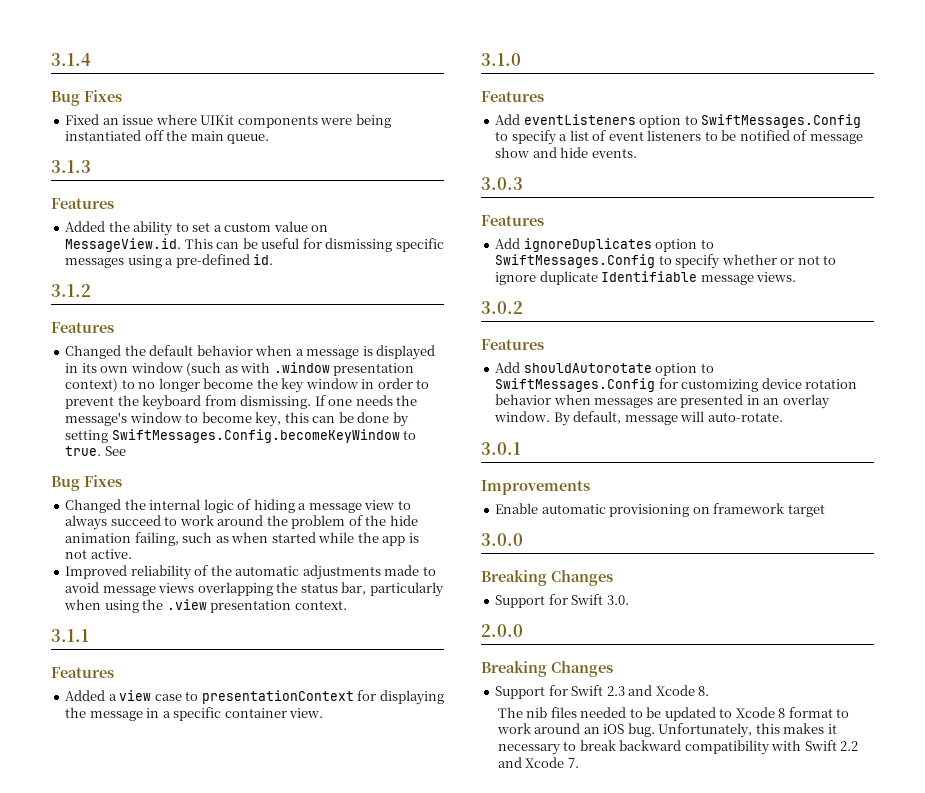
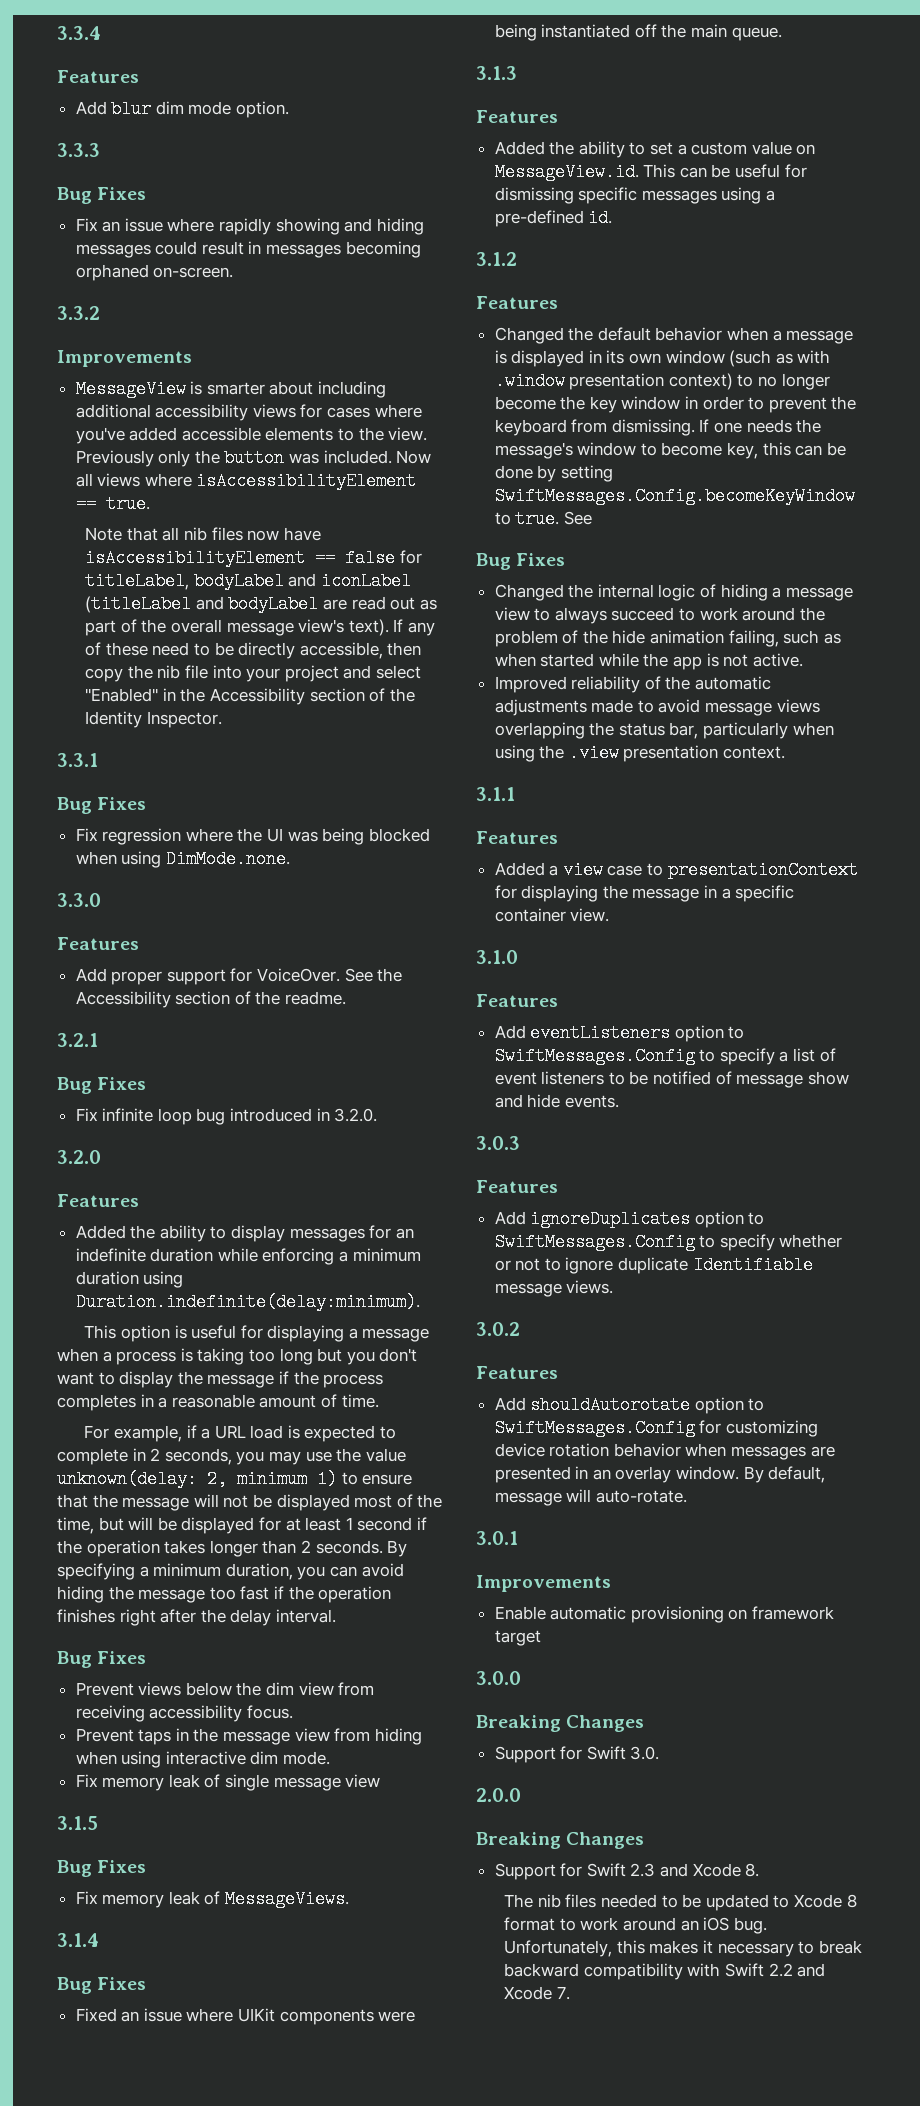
(51, 59) none -> [57,26,101,40] [57,70,139,83] [75,100,290,118] [57,143,100,157] [57,187,147,204] [75,218,424,235] [75,241,421,258] [75,264,234,281] [57,306,100,320] [57,350,192,367] [75,380,387,398] [75,404,422,421] [75,427,428,444] [75,449,432,467] [75,472,417,490] [75,495,150,513] [85,527,321,541] [85,549,422,567] [85,572,411,590] [85,595,437,613] [85,619,435,636] [85,642,422,659] [85,665,421,682] [85,688,415,705] [85,711,222,728] [57,753,98,767] [57,797,147,814] [75,828,430,845] [75,850,290,868] [57,893,101,907] [57,937,139,950] [75,968,403,985] [75,991,347,1008] [57,1033,98,1047] [57,1077,147,1094] [75,1108,378,1125] [57,1150,101,1164] [57,1194,139,1207] [75,1225,414,1242] [75,1248,421,1265] [75,1271,184,1288] [75,1293,420,1311] [84,1325,430,1342] [57,1348,418,1365] [57,1371,384,1388] [57,1394,379,1411] [84,1425,397,1442] [57,1448,406,1465] [57,1470,413,1488] [57,1494,443,1511] [57,1517,427,1534] [57,1540,408,1557] [57,1563,404,1580] [57,1586,392,1603] [57,1609,336,1626] [57,1651,147,1668] [75,1682,375,1696] [75,1705,293,1722] [75,1728,422,1745] [75,1751,331,1768] [75,1774,381,1791] [57,1816,98,1830] [57,1860,147,1877] [75,1890,350,1908] 3.3.4 // Features // Add blur dim mode option. // 3.3.3 // Bug Fixes // Fix an issue where rapidly showing and hiding messages could result in messages becoming orphaned on-screen. // 3.3.2 // Improvements // MessageView is smarter about including additional accessibility views for cases where you've added accessible elements to the view. Previously only the button was included. Now all views where isAccessibilityElement == true. // Note that all nib files now have isAccessibilityElement == false for titleLabel, bodyLabel and iconLabel (titleLabel and bodyLabel are read out as part of the overall message view's text). If any of these need to be directly accessible, then copy the nib file into your project and select "Enabled" in the Accessibility section of the Identity Inspector. // 3.3.1 // Bug Fixes // Fix regression where the UI was being blocked when using DimMode.none. // 3.3.0 // Features // Add proper support for VoiceOver. See the Accessibility section of the readme. // 3.2.1 // Bug Fixes // Fix infinite loop bug introduced in 3.2.0. // 3.2.0 // Features // Added the ability to display messages for an indefinite duration while enforcing a minimum duration using Duration.indefinite(delay:minimum). // This option is useful for displaying a message when a process is taking too long but you don't want to display the message if the process completes in a reasonable amount of time. // For example, if a URL load is expected to complete in 2 seconds, you may use the value unknown(delay: 2, minimum 1) to ensure that the message will not be displayed most of the time, but will be displayed for at least 1 second if the operation takes longer than 2 seconds. By specifying a minimum duration, you can avoid hiding the message too fast if the operation finishes right after the delay interval. // Bug Fixes // Prevent views below the dim view from receiving accessibility focus. // Prevent taps in the message view from hiding when using interactive dim mode. // Fix memory leak of single message view // 3.1.5 // Bug Fixes // Fix memory leak of MessageViews. //

